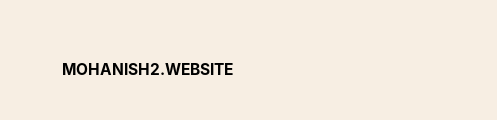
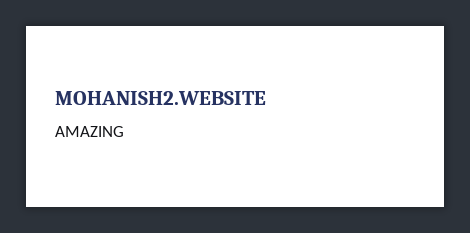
(233, 69) none -> [55,126,124,137] // AMAZING

